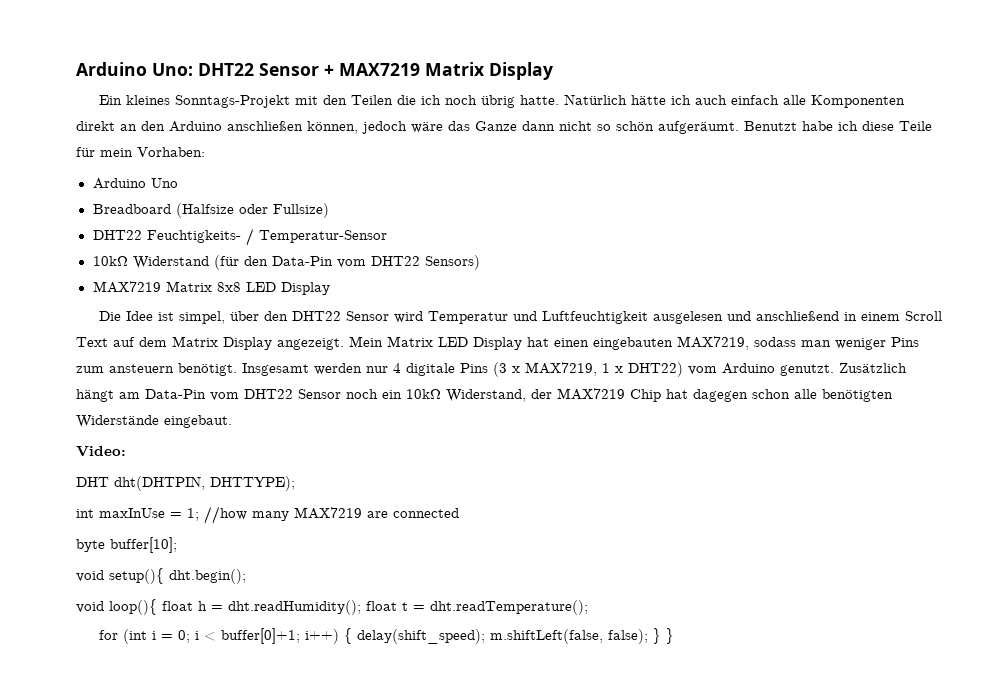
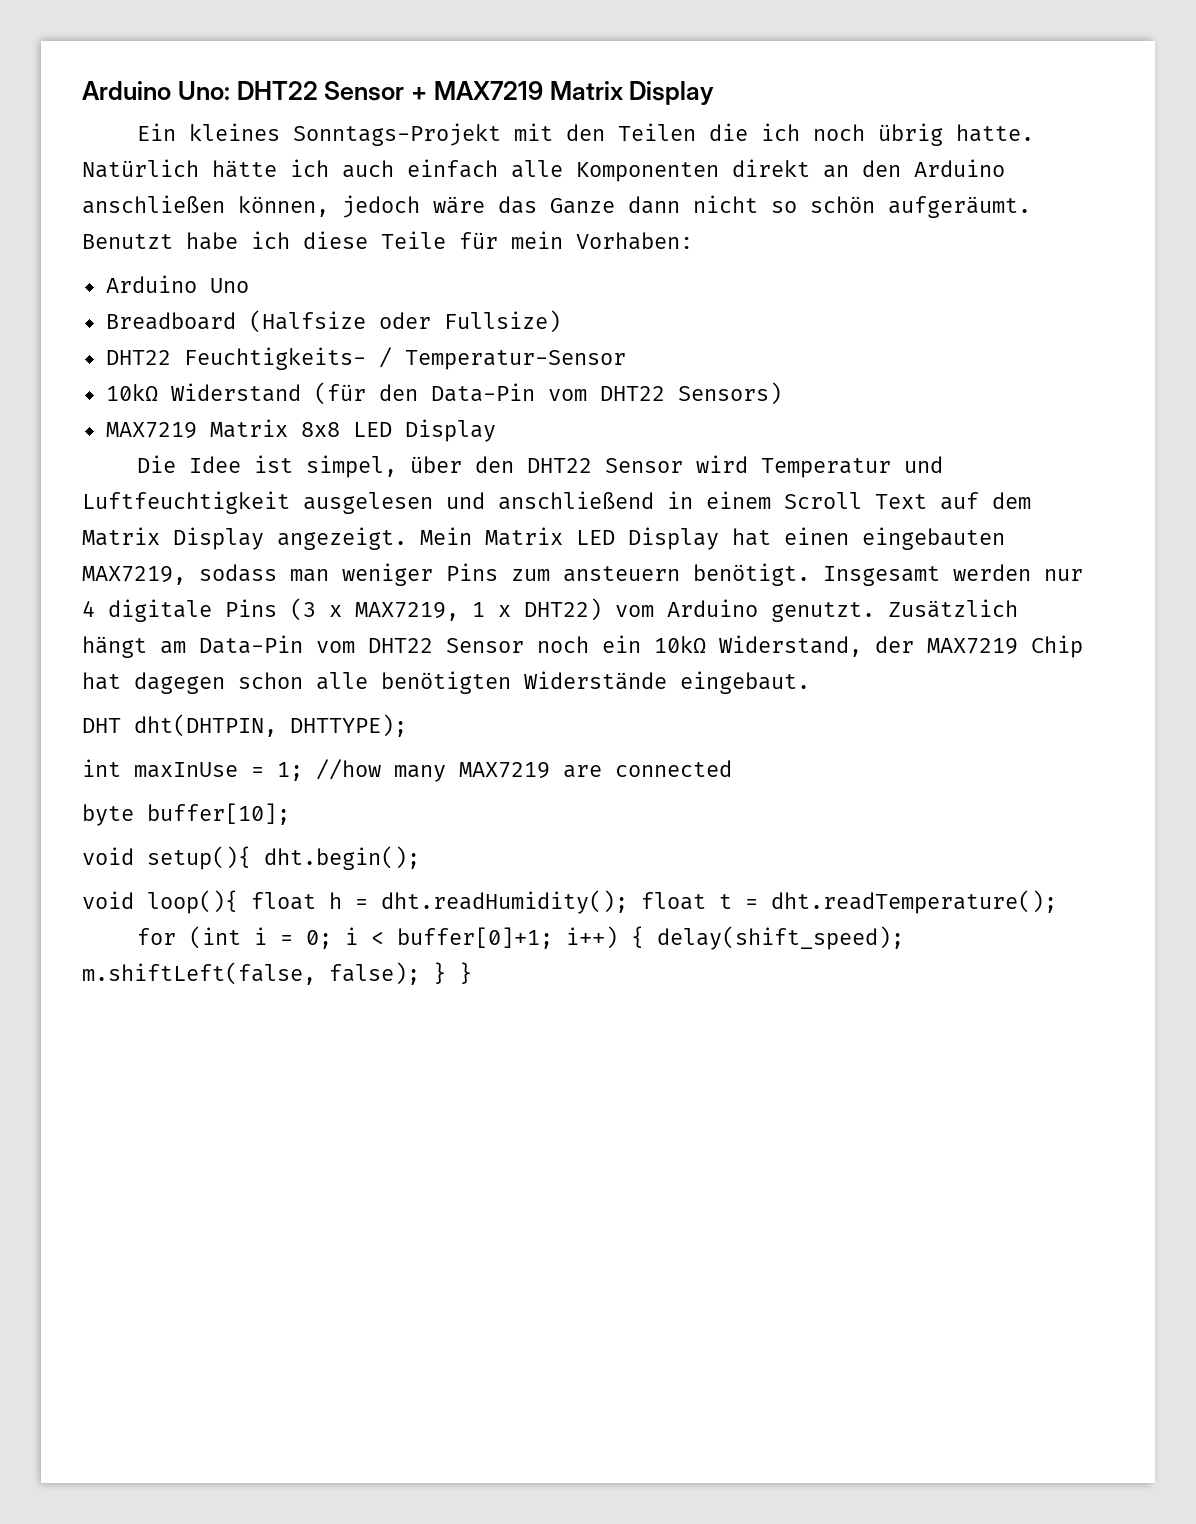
[76,446,126,457] // Video: -> (810, 682) none

